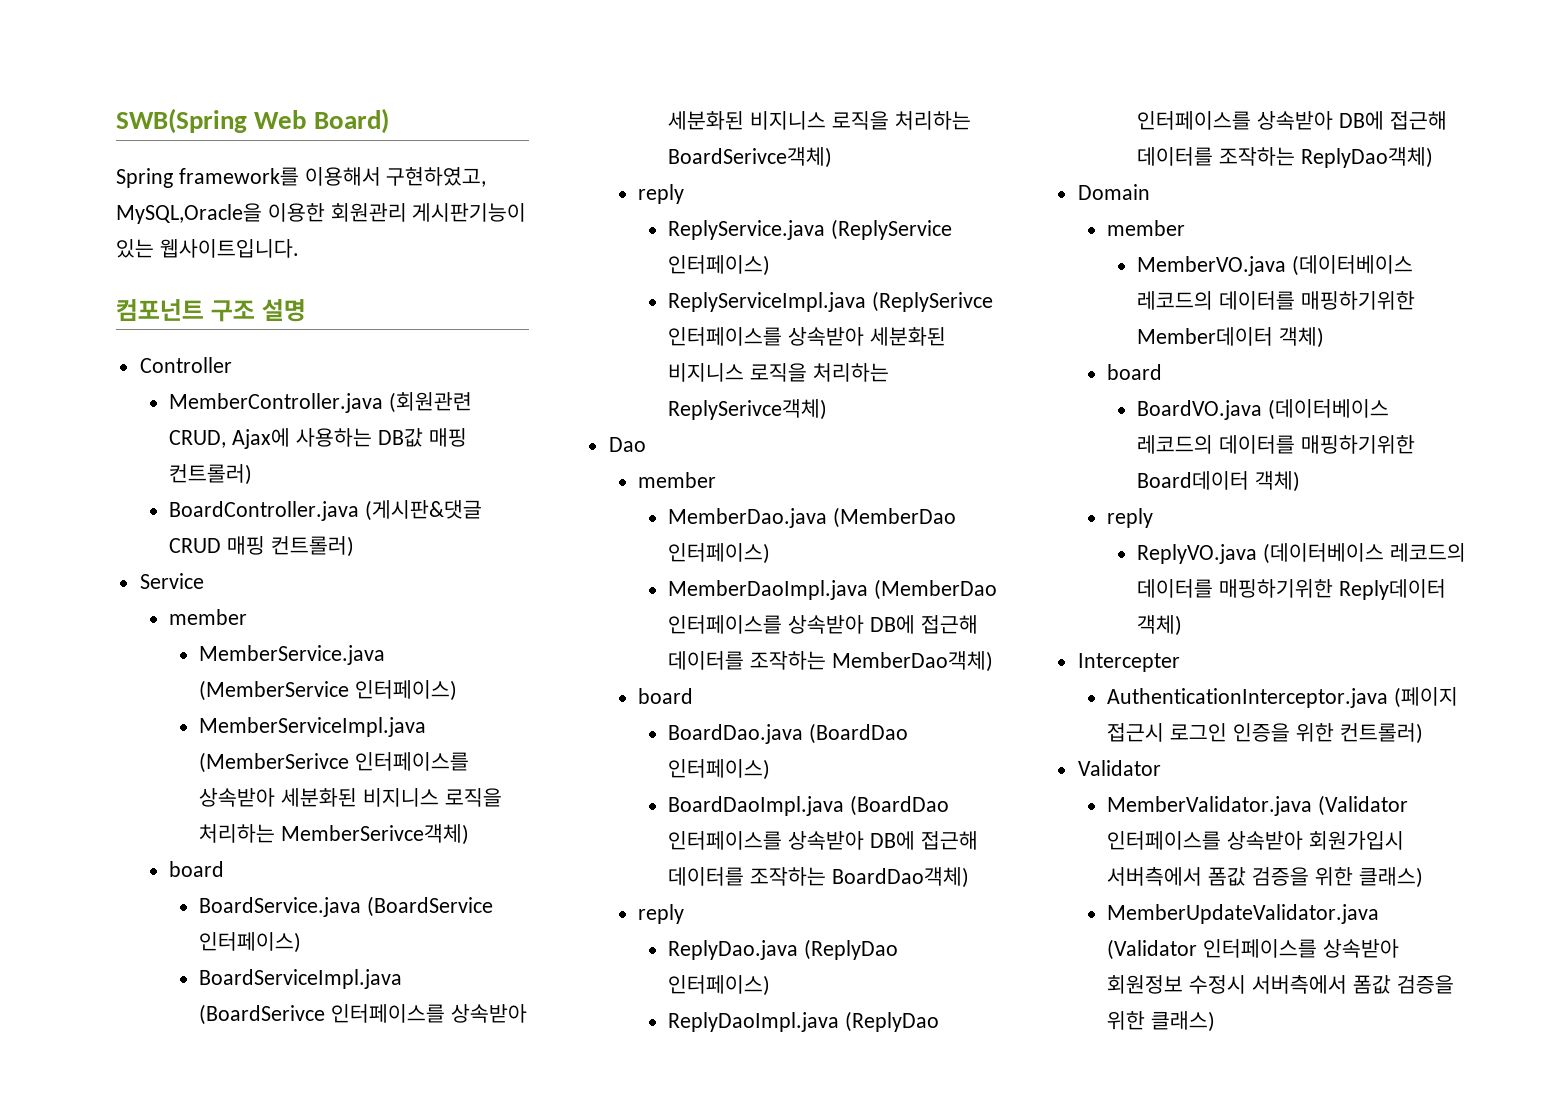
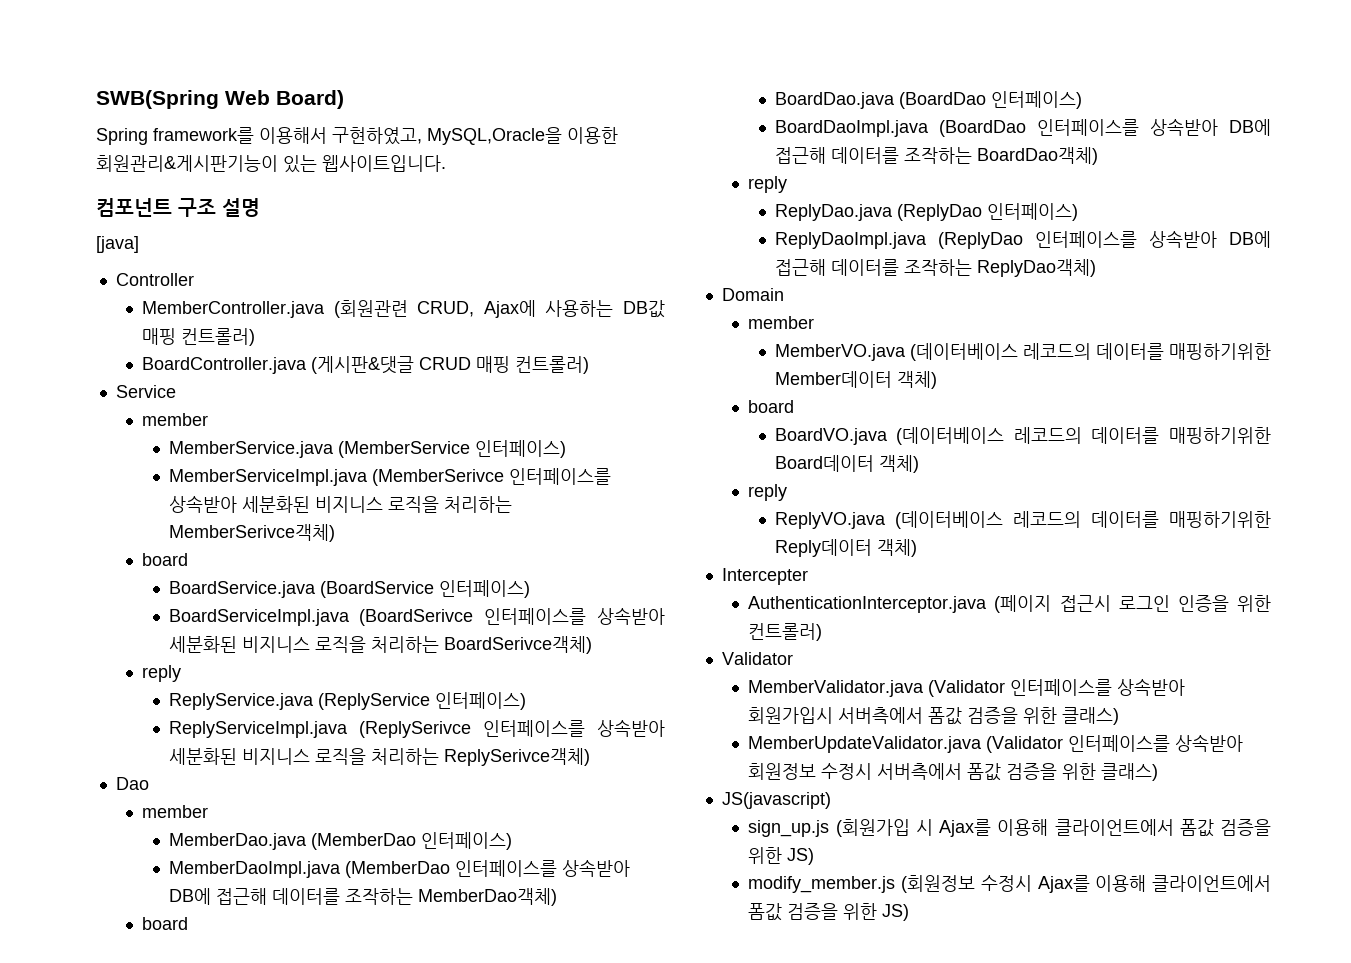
[330,203,527,222] 회원관리 게시판기능이 -> [96,155,278,172] 회원관리&게시판기능이
(306, 310) none -> [96,236,139,253] // [java]
(1216, 1021) none -> [721,792,831,809] [748,819,1271,837] [748,847,815,865] [748,875,1271,893] [748,903,910,921] // JS(javascript) // sign_up.js (회원가입 시 Ajax를 이용해 클라이언트에서 폼값 검증을 위한 JS) // modify_member.js (회원정보 수정시 Ajax를 이용해 클라이언트에서 폼값 검증을 위한 JS)

